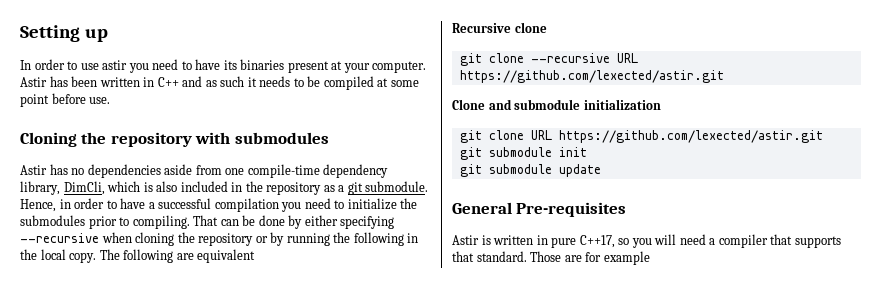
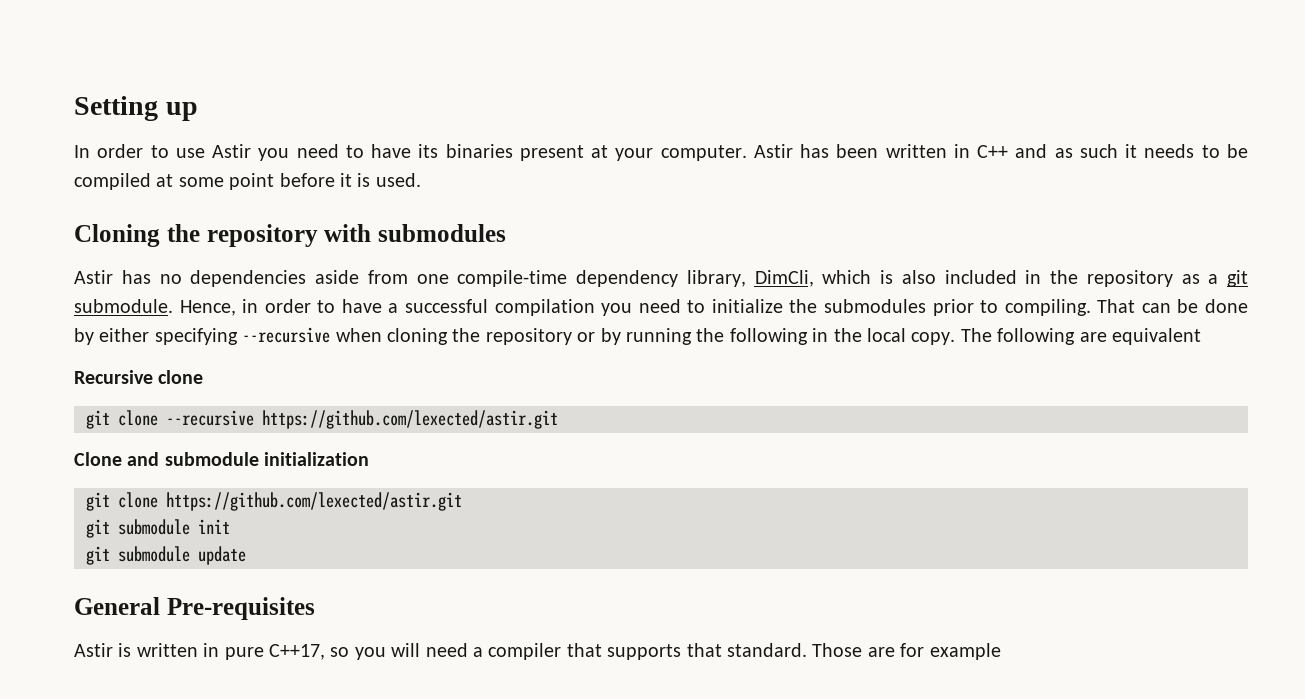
[102,60,128,70] astir -> [212,144,252,158] Astir
[89,97,111,104] use. -> [340,173,421,187] it is used.
[616,53,638,63] URL -> (254, 418) none
[530,130,552,140] URL -> (158, 500) none

